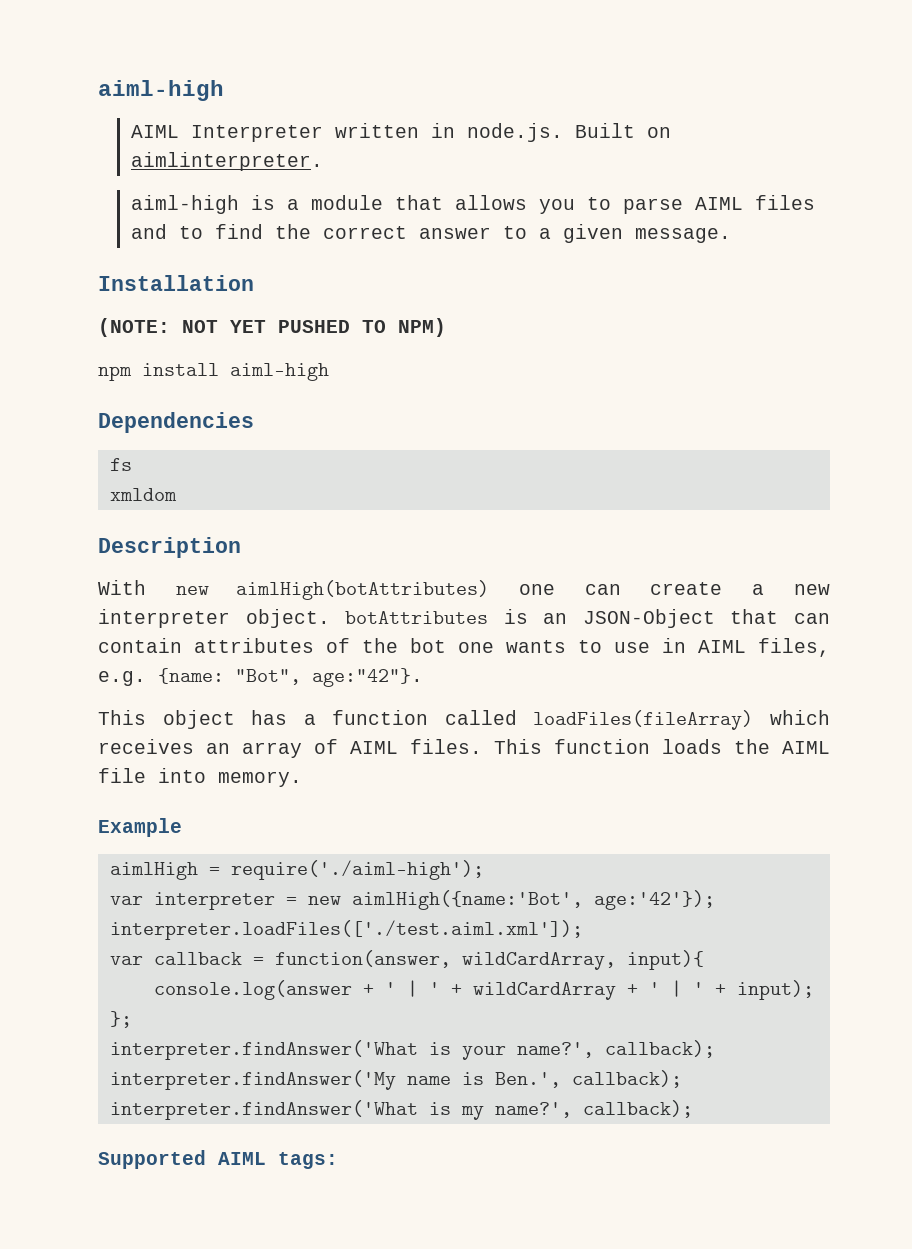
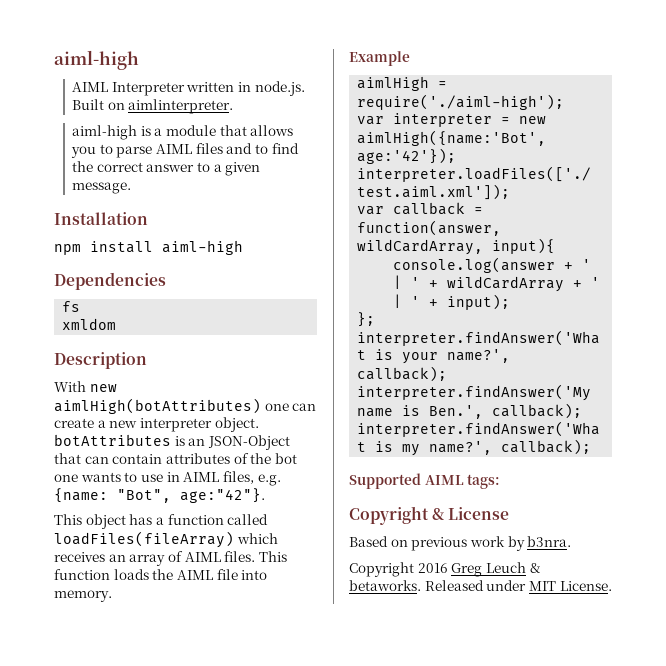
[98,318,446,337] // (NOTE: NOT YET PUSHED TO NPM) -> (148, 218) none
(338, 1160) none -> [349,506,510,525] [349,536,572,551] [349,562,541,577] [349,580,612,591] // Copyright & License // Based on previous work by b3nra. // Copyright 2016 Greg Leuch & betaworks. Released under MIT License.

